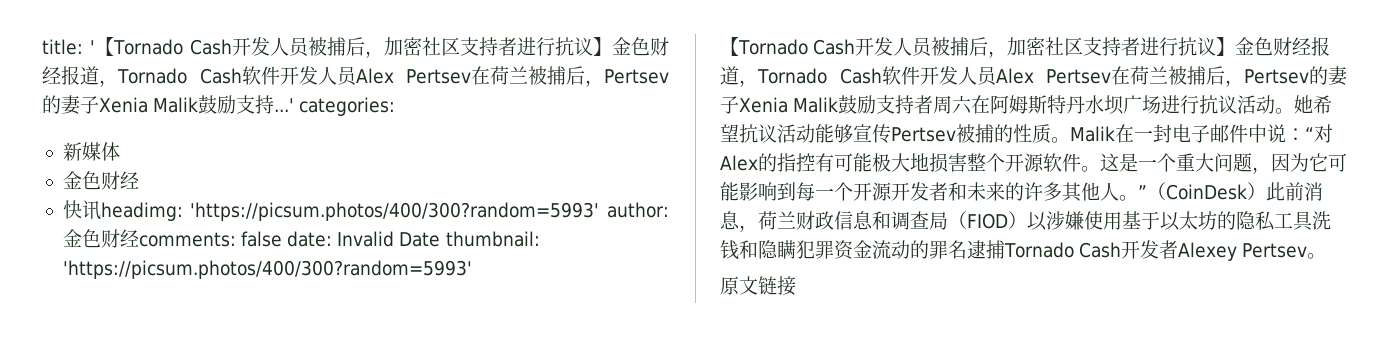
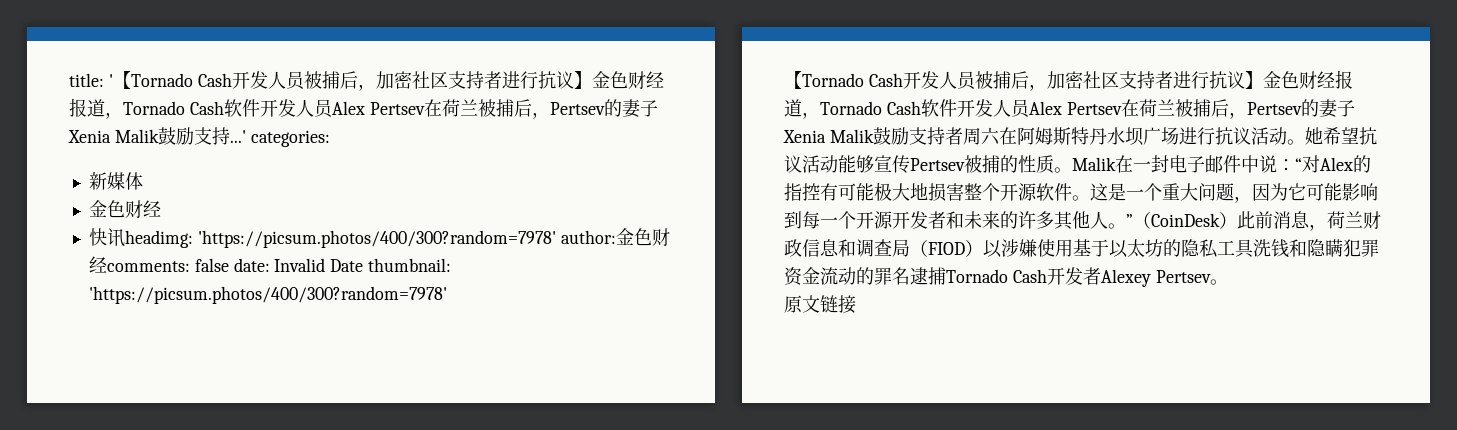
[190,202,600,221] 'https://picsum.photos/400/300?random=5993' -> [197,230,556,248] 'https://picsum.photos/400/300?random=7978'
[62,260,472,279] 'https://picsum.photos/400/300?random=5993' -> [88,286,447,304] 'https://picsum.photos/400/300?random=7978'

